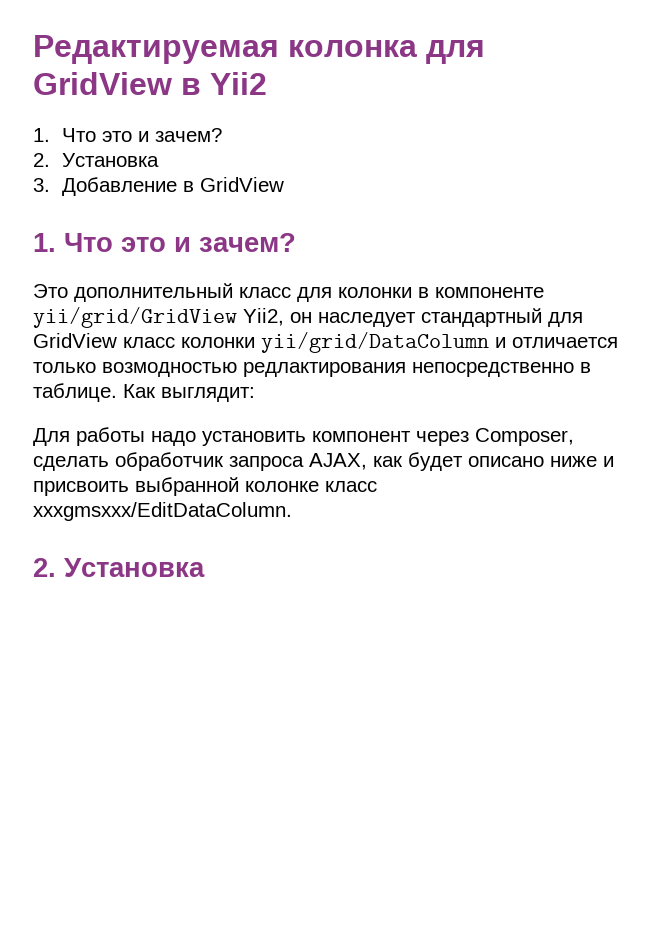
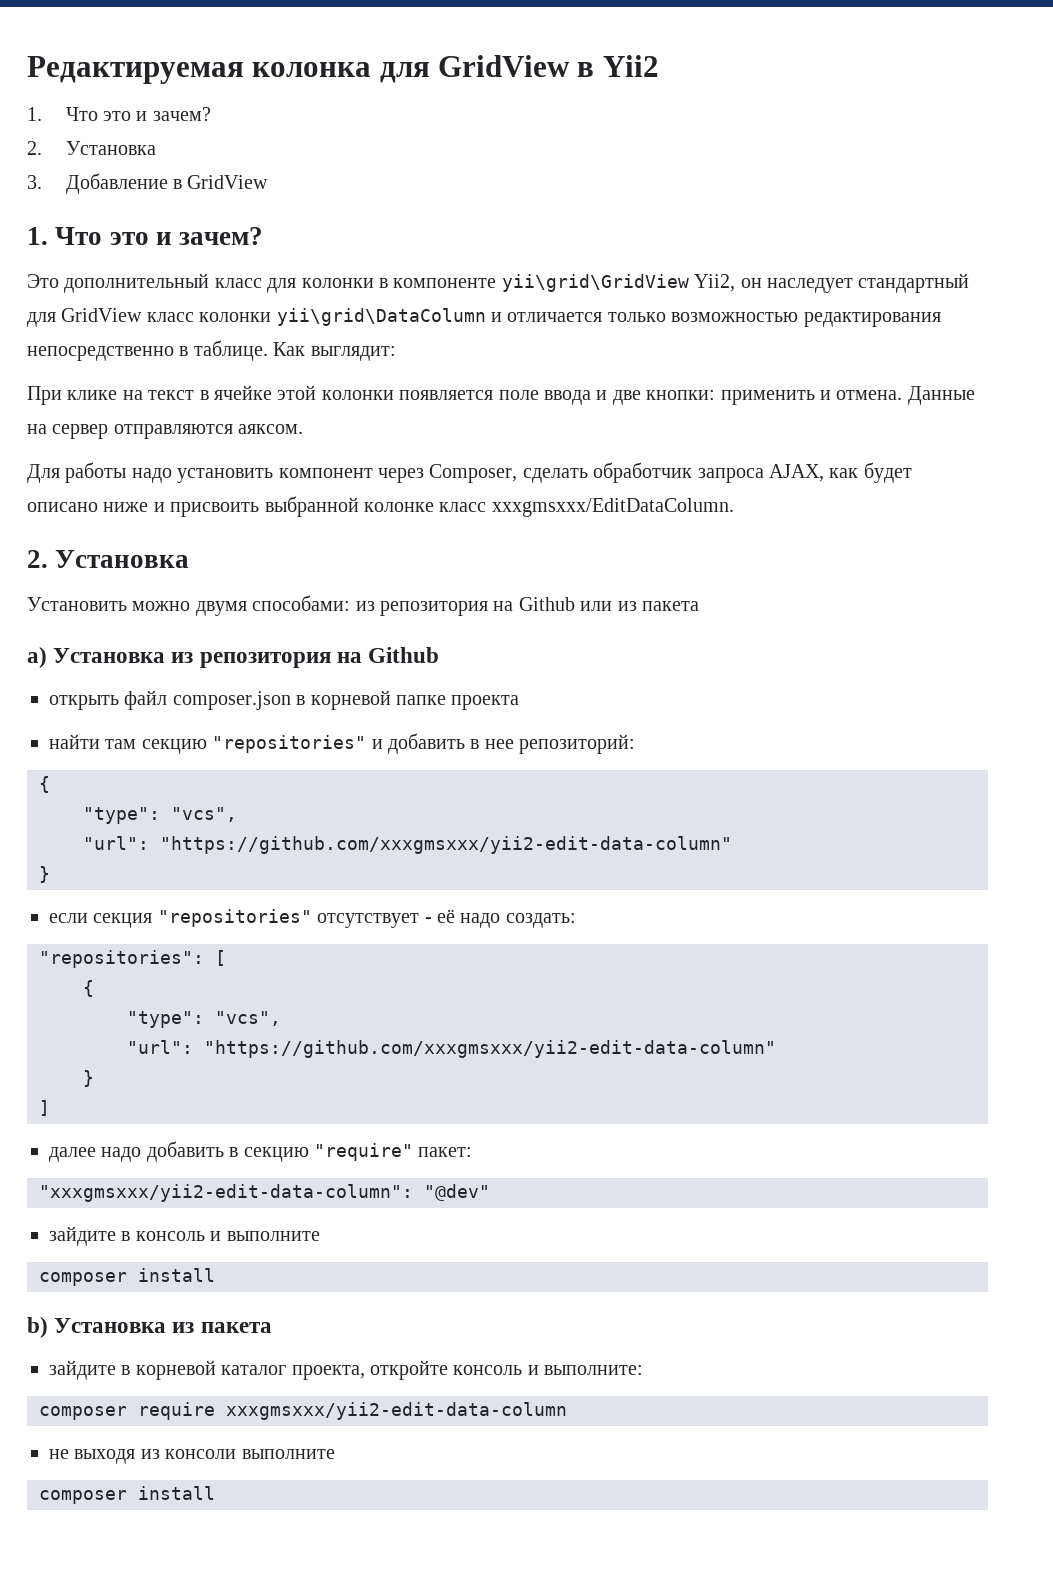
[33,307,237,328] yii/grid/GridView -> [501,274,689,292] yii\grid\GridView
[261,332,489,353] yii/grid/DataColumn -> [276,308,486,326] yii\grid\DataColumn
[102,362,406,377] возмодностью редлактирования -> [671,312,941,327] возможностью редактирования
(255, 394) none -> [27,385,975,405] [27,424,304,439] // При клике на текст в ячейке этой колонки появляется поле ввода и две кнопки: применить и отмена. Данные на сервер отправляются аяксом.
(205, 567) none -> [27,595,699,616] [27,647,440,668] [49,690,520,710] [49,733,636,754] [39,776,50,793] [83,807,237,824] [83,836,732,854] [39,866,50,883] [49,909,576,928] [39,950,226,968] [83,980,94,997] [127,1011,281,1028] [127,1040,776,1058] [83,1070,94,1087] [39,1100,50,1116] [49,1141,473,1162] [39,1184,490,1202] [49,1226,320,1246] [39,1268,215,1286] [27,1317,272,1338] [49,1360,644,1380] [39,1402,567,1420] [49,1449,335,1464] [39,1486,215,1504] // Установить можно двумя способами: из репозитория на Github или из пакета // a) Установка из репозитория на Github // открыть файл composer.json в корневой папке проекта // найти там секцию "repositories" и добавить в нее репозиторий: // { // "type": "vcs", // "url": "https://github.com/xxxgmsxxx/yii2-edit-data-column" // } // если секция "repositories" отсутствует - её надо создать: // "repositories": [ // { // "type": "vcs", // "url": "https://github.com/xxxgmsxxx/yii2-edit-data-column" // } // ] // далее надо добавить в секцию "require" пакет: // "xxxgmsxxx/yii2-edit-data-column": "@dev" // зайдите в консоль и выполните // composer install // b) Установка из пакета // зайдите в корневой каталог проекта, откройте консоль и выполните: // composer require xxxgmsxxx/yii2-edit-data-column // не выходя из консоли выполните // composer install

